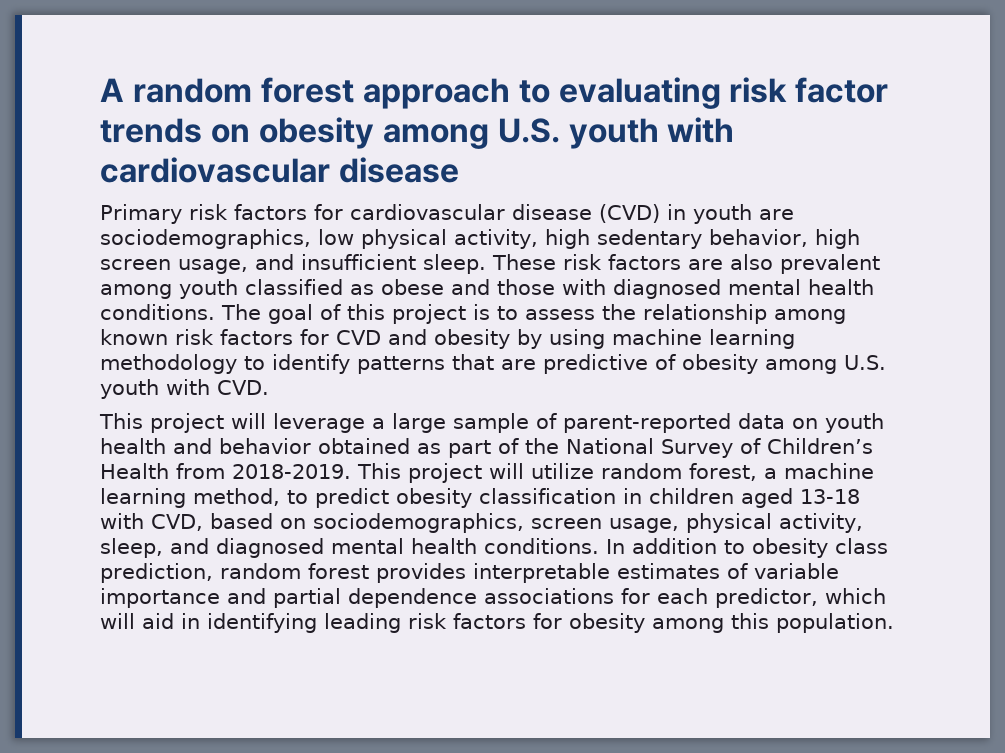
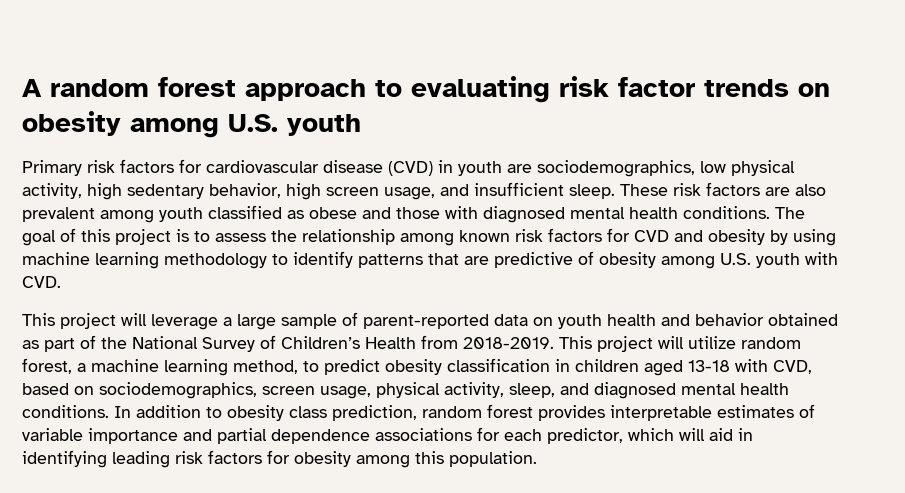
[667,117,735,143] [100,157,459,183] with cardiovascular disease -> (361, 125) none

